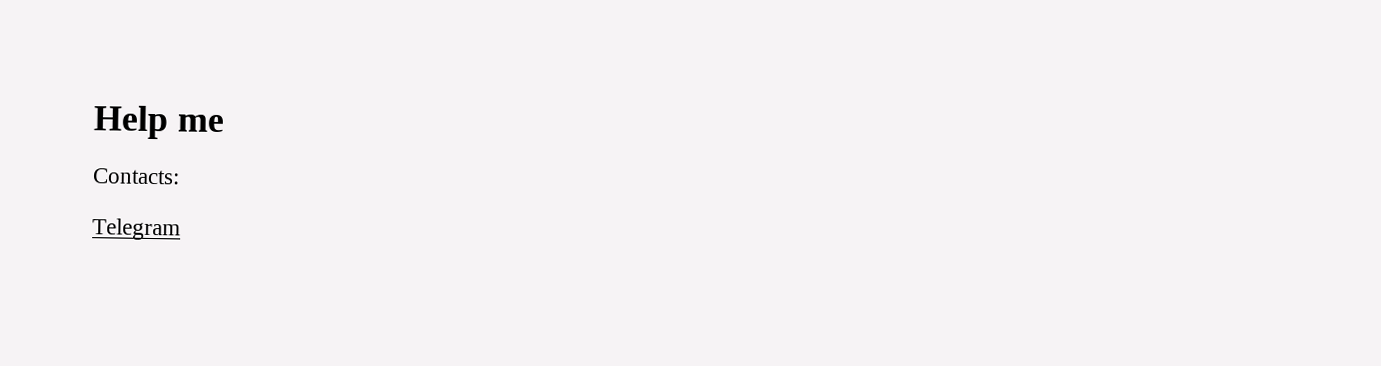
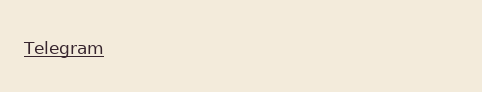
[93,105,224,140] [92,168,180,185] Help me // Contacts: // -> (23, 49) none

